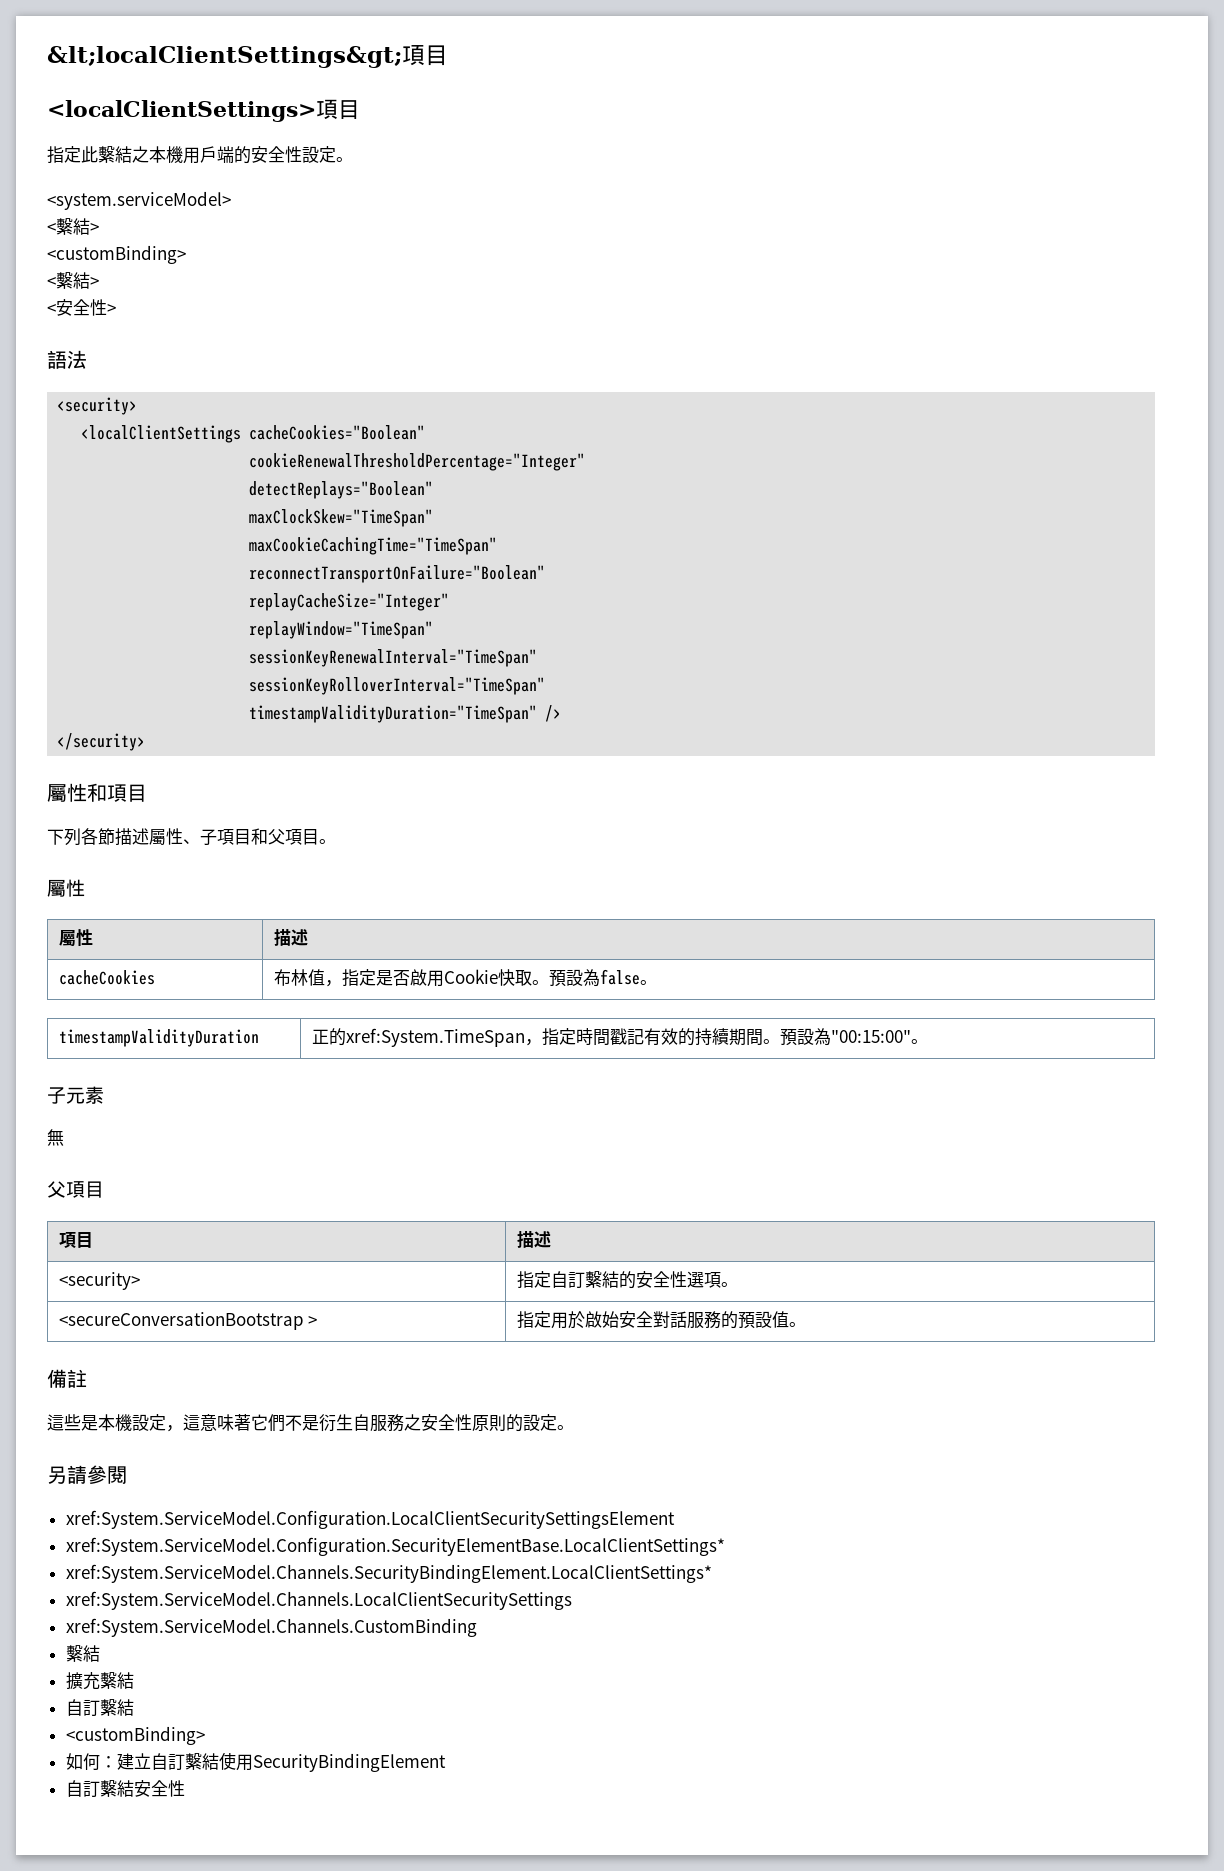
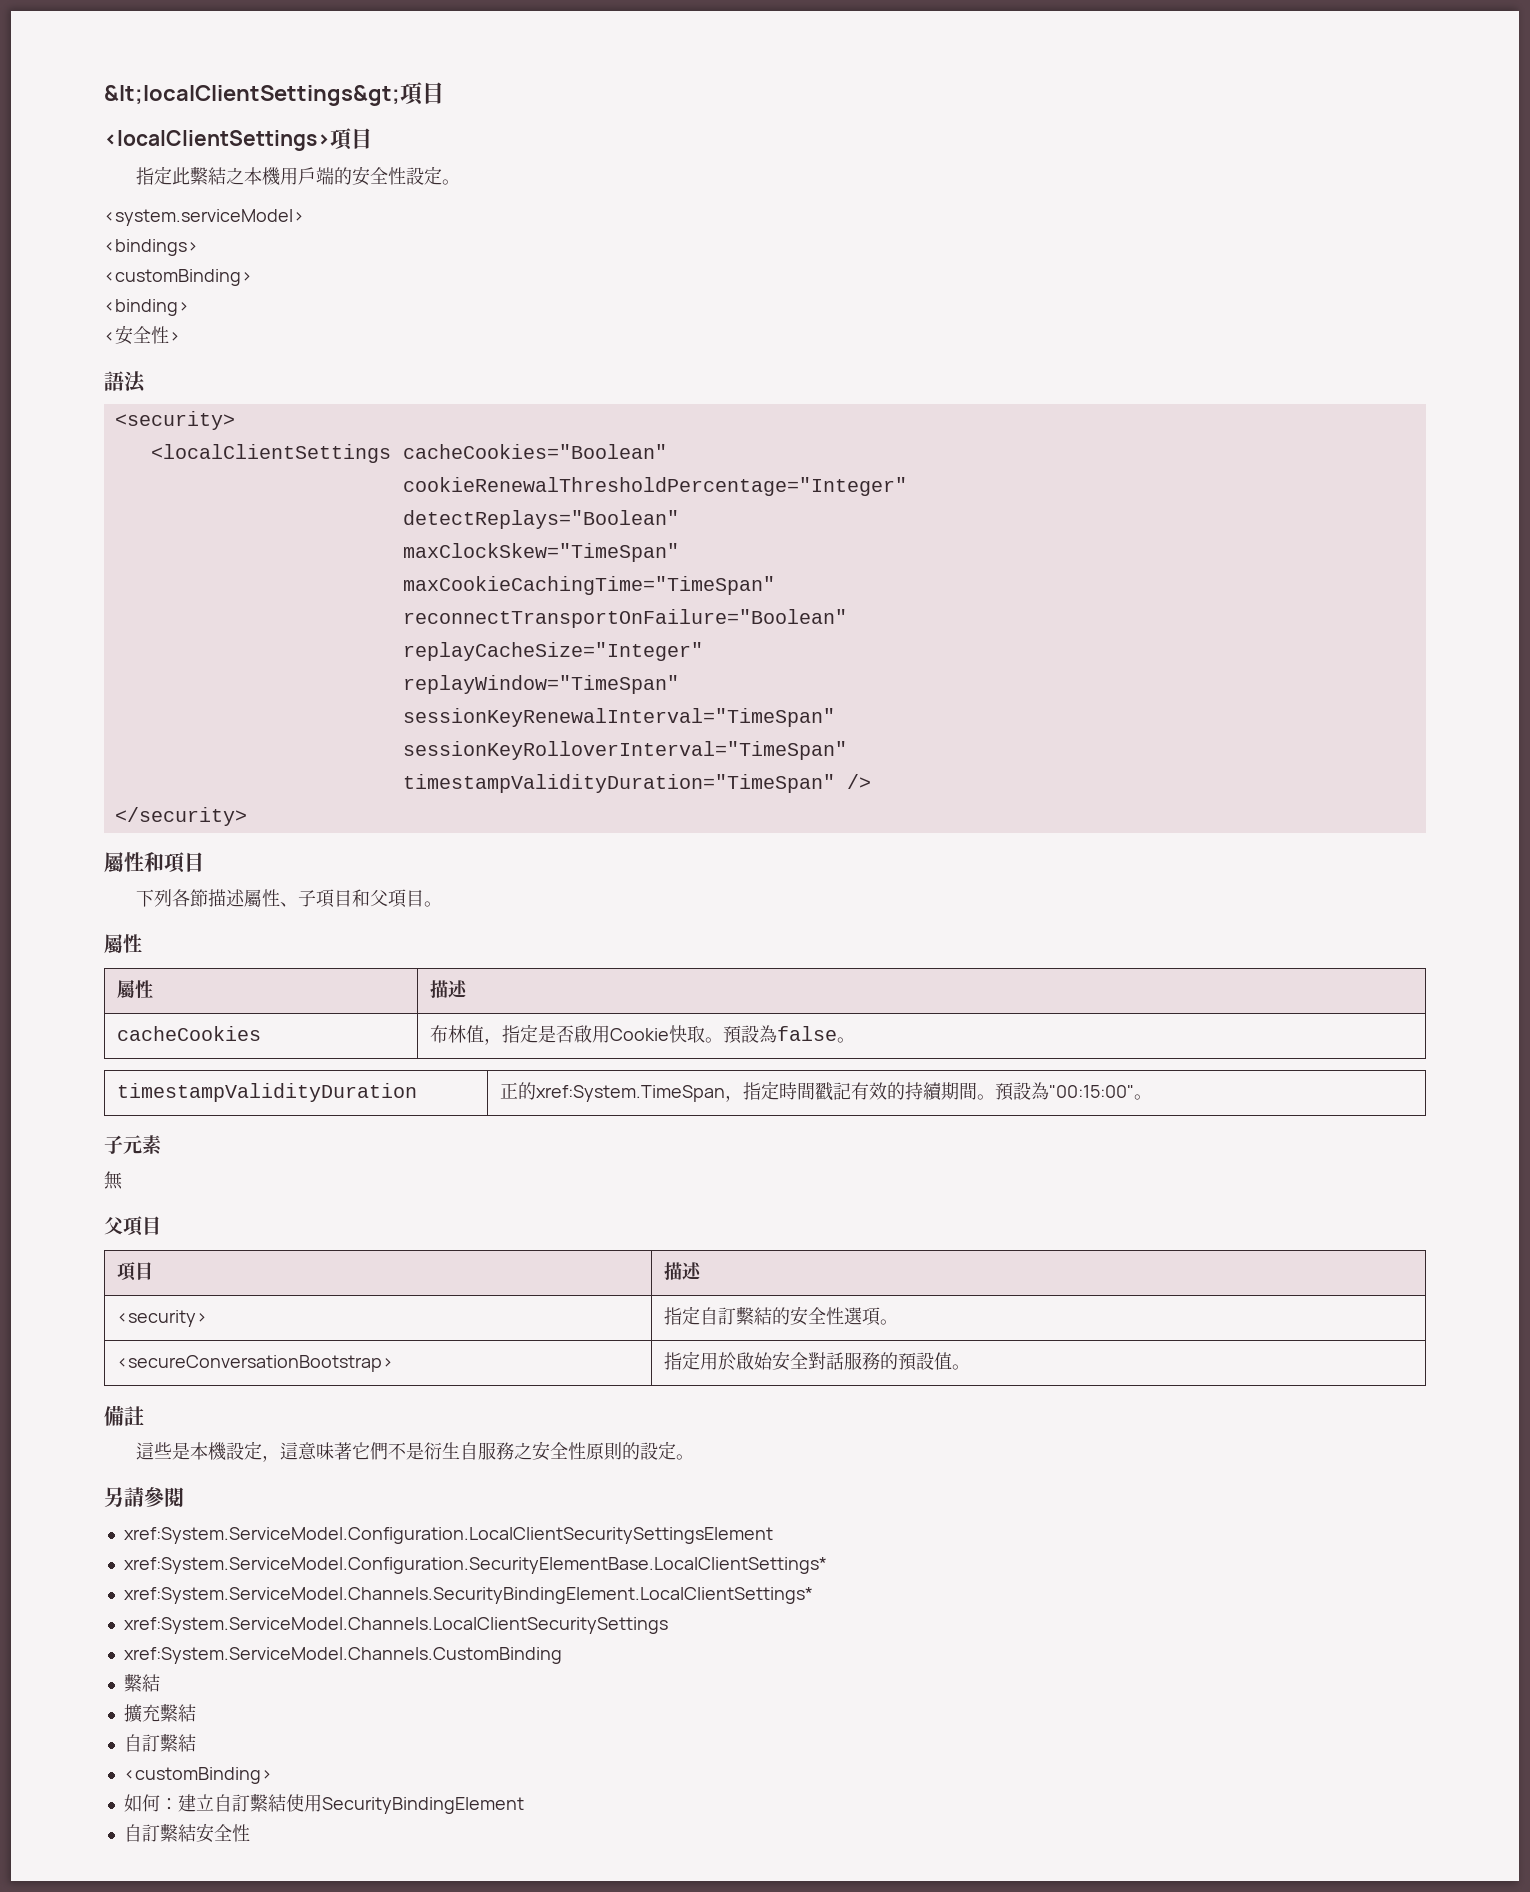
[47,218,99,235] [47,245,186,264] [47,272,99,289] <繫結> // <customBinding> // <繫結> -> [104,239,198,256] [104,269,252,286] [104,299,189,316] <bindings> // <customBinding> // <binding>
[58,1312,318,1330] <secureConversationBootstrap > -> [116,1355,393,1372] <secureConversationBootstrap>

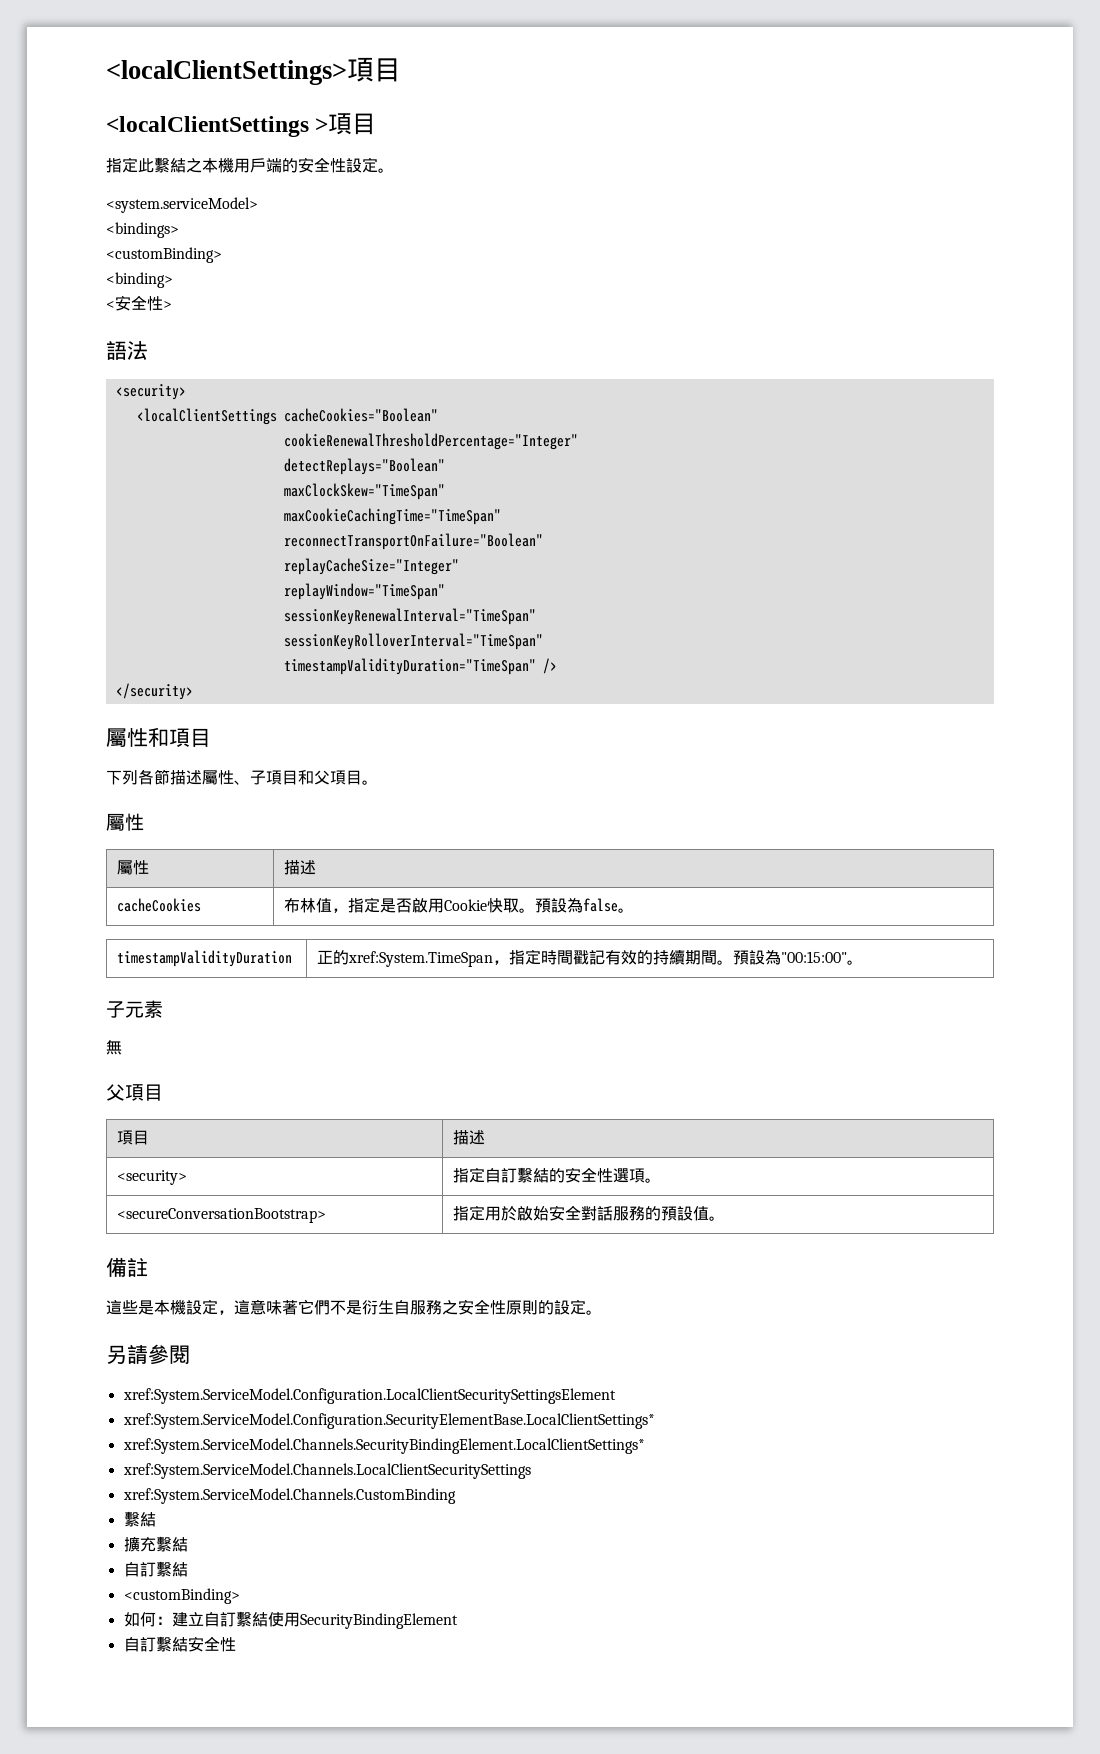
[104,82,444,106] [104,130,330,151] &lt;localClientSettings&gt;項目 // <localClientSettings> -> [106,57,401,85] [106,116,329,137] <localClientSettings>項目 // <localClientSettings >

